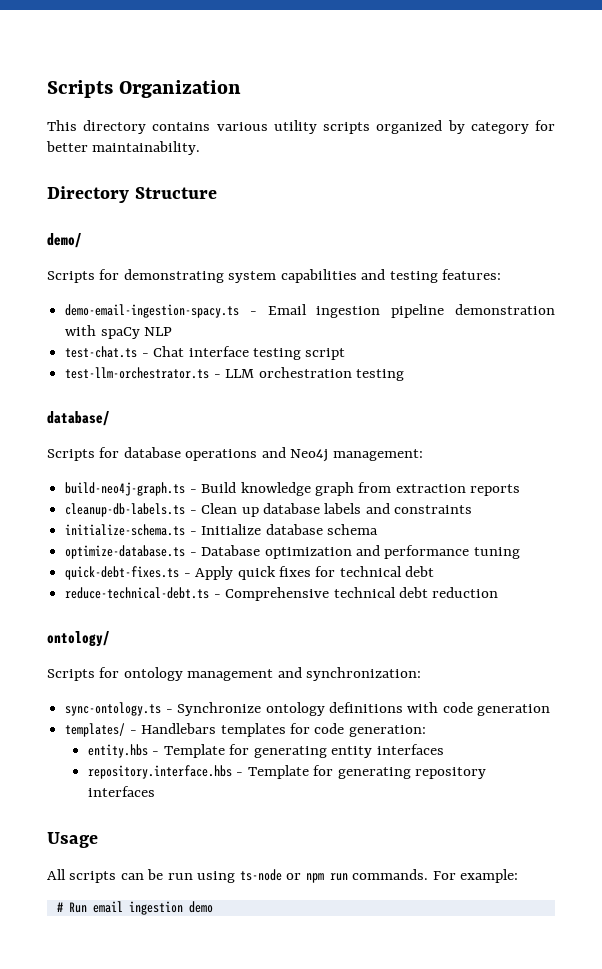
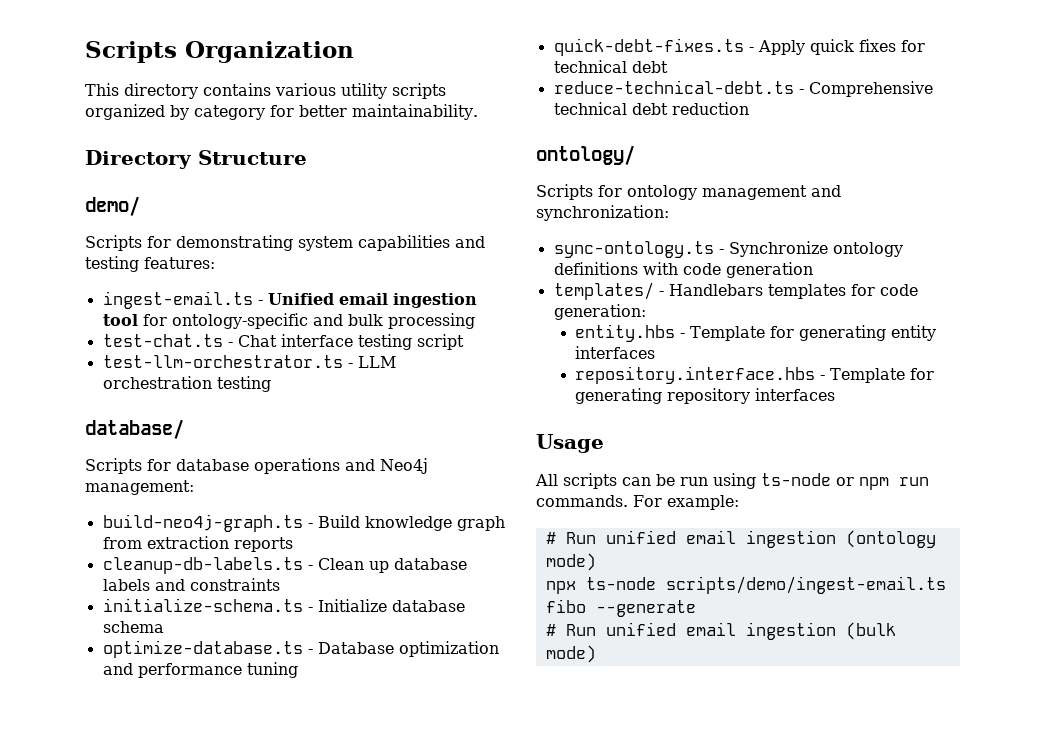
[65,304,555,318] [65,325,173,339] demo-email-ingestion-spacy.ts - Email ingestion pipeline demonstration with spaCy NLP -> [102,291,477,309] [102,313,475,329] ingest-email.ts - Unified email ingestion tool for ontology-specific and bulk processing
[92,901,213,915] email ingestion demo -> [605,530,936,548] [545,553,596,571] [545,576,946,594] [545,599,696,617] [545,622,896,640] [545,645,596,663] unified email ingestion (ontology mode) // npx ts-node scripts/demo/ingest-email.ts fibo --generate // # Run unified email ingestion (bulk mode)

